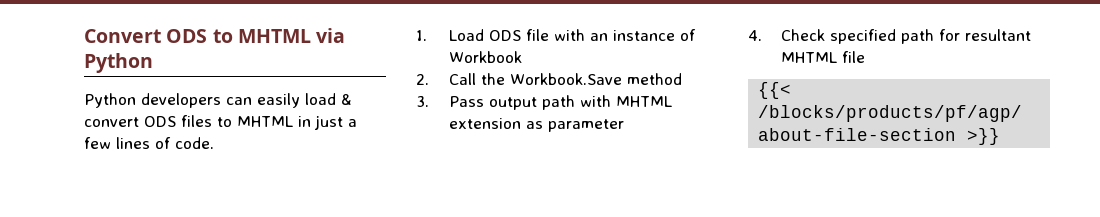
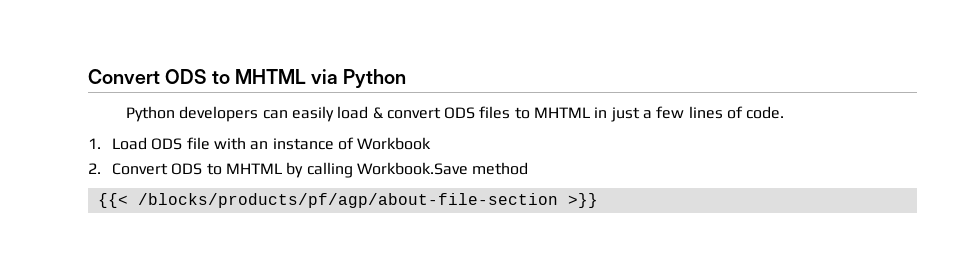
[448,73,682,85] [416,95,672,110] [448,118,624,132] [748,29,1031,44] [780,51,865,63] Call the Workbook.Save method // 3. Pass output path with MHTML extension as parameter // 4. Check specified path for resultant MHTML file -> [112,162,529,178] Convert ODS to MHTML by calling Workbook.Save method

